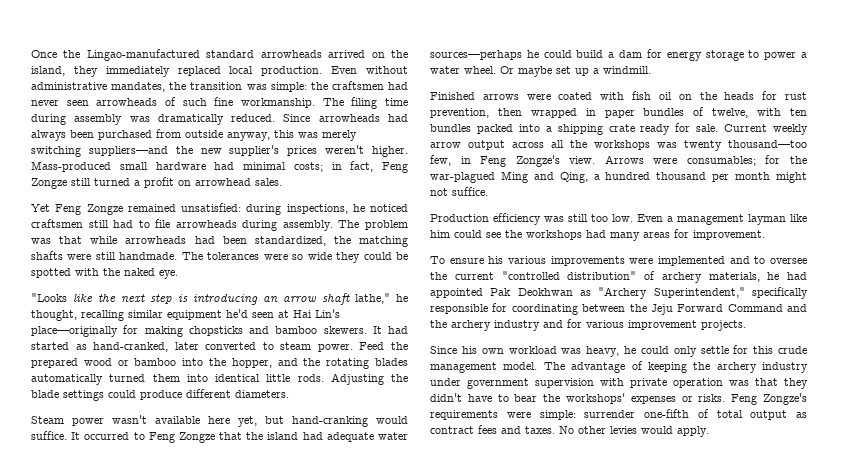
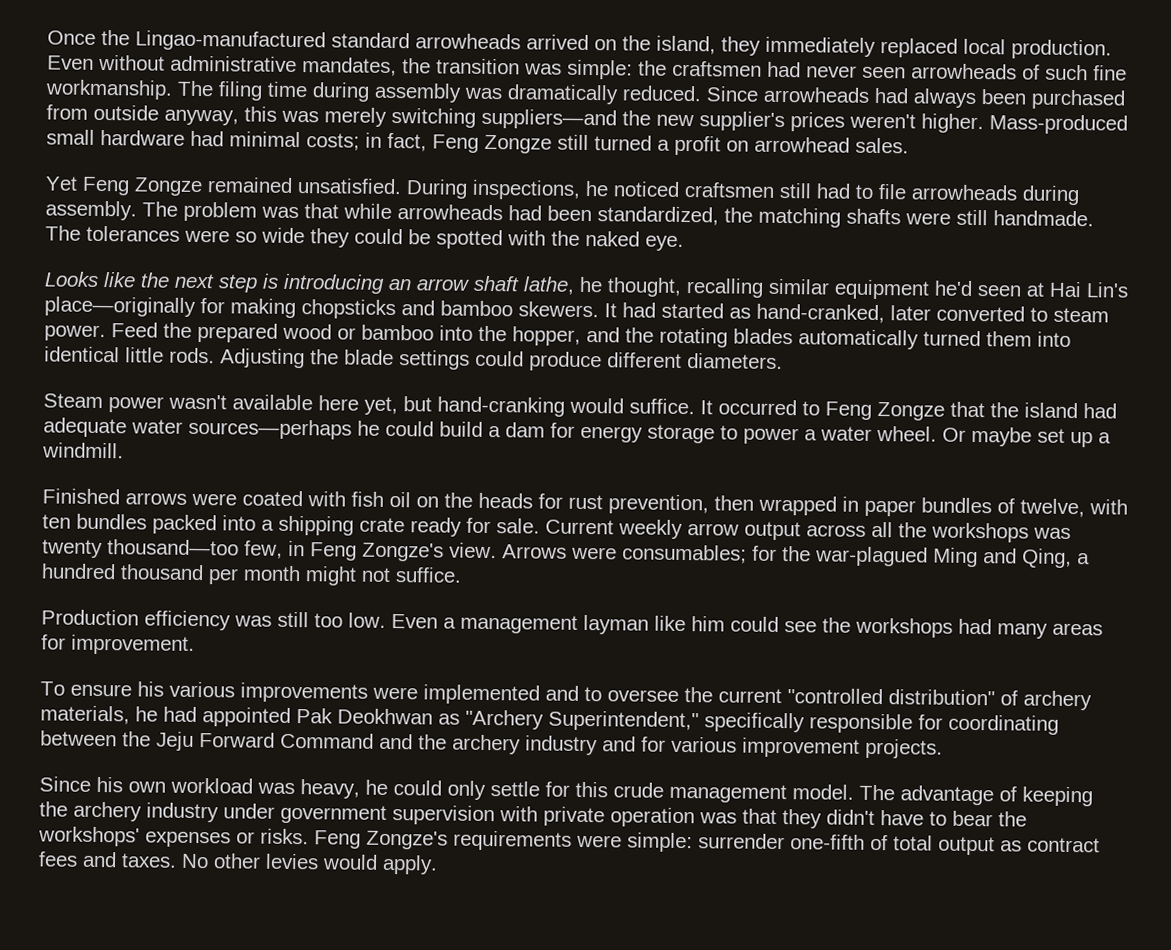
[181,203,282,215] unsatisfied: during -> [297,178,468,199] unsatisfied. During
[31,293,67,302] "Looks -> [44,271,99,287] Looks
[355,293,390,304] lathe," -> [523,276,575,295] lathe,

